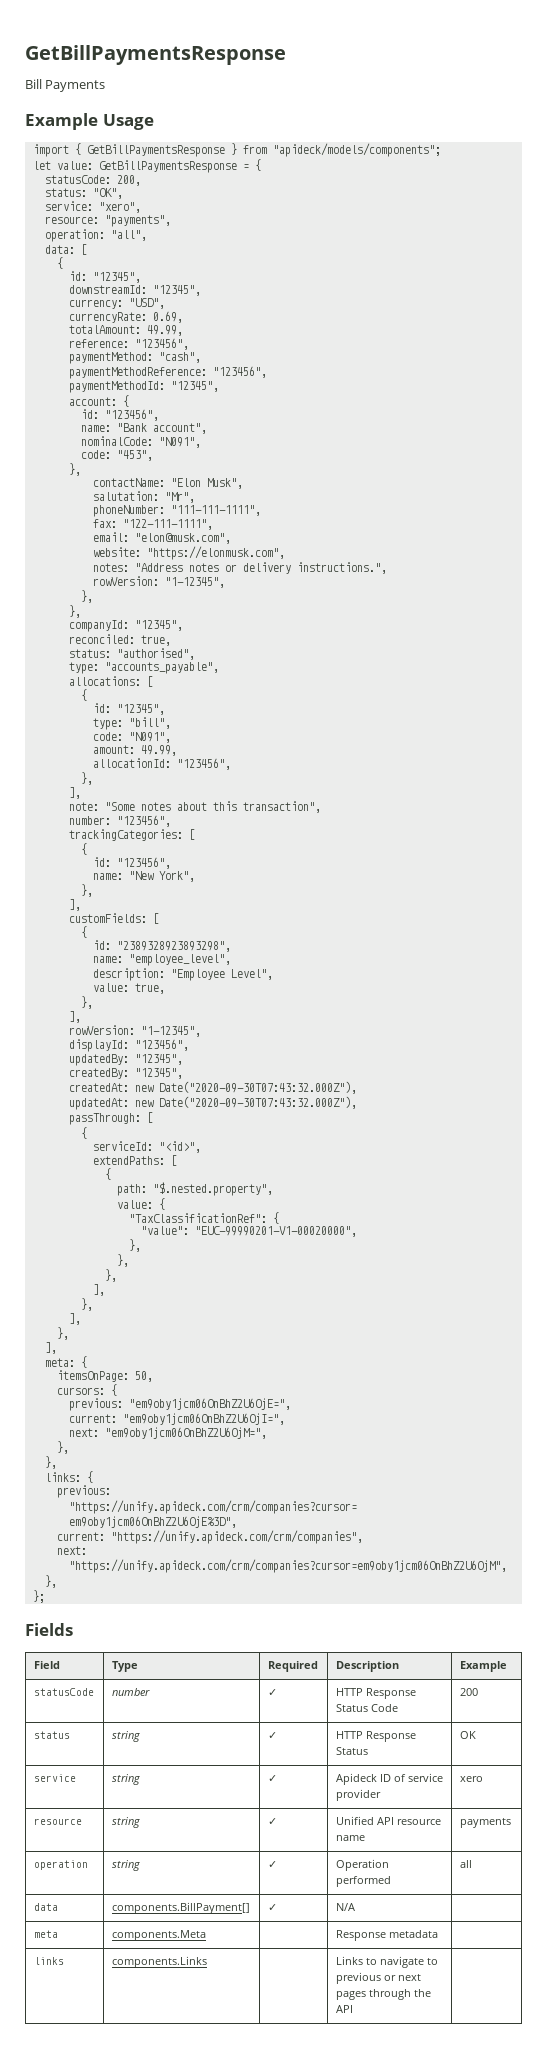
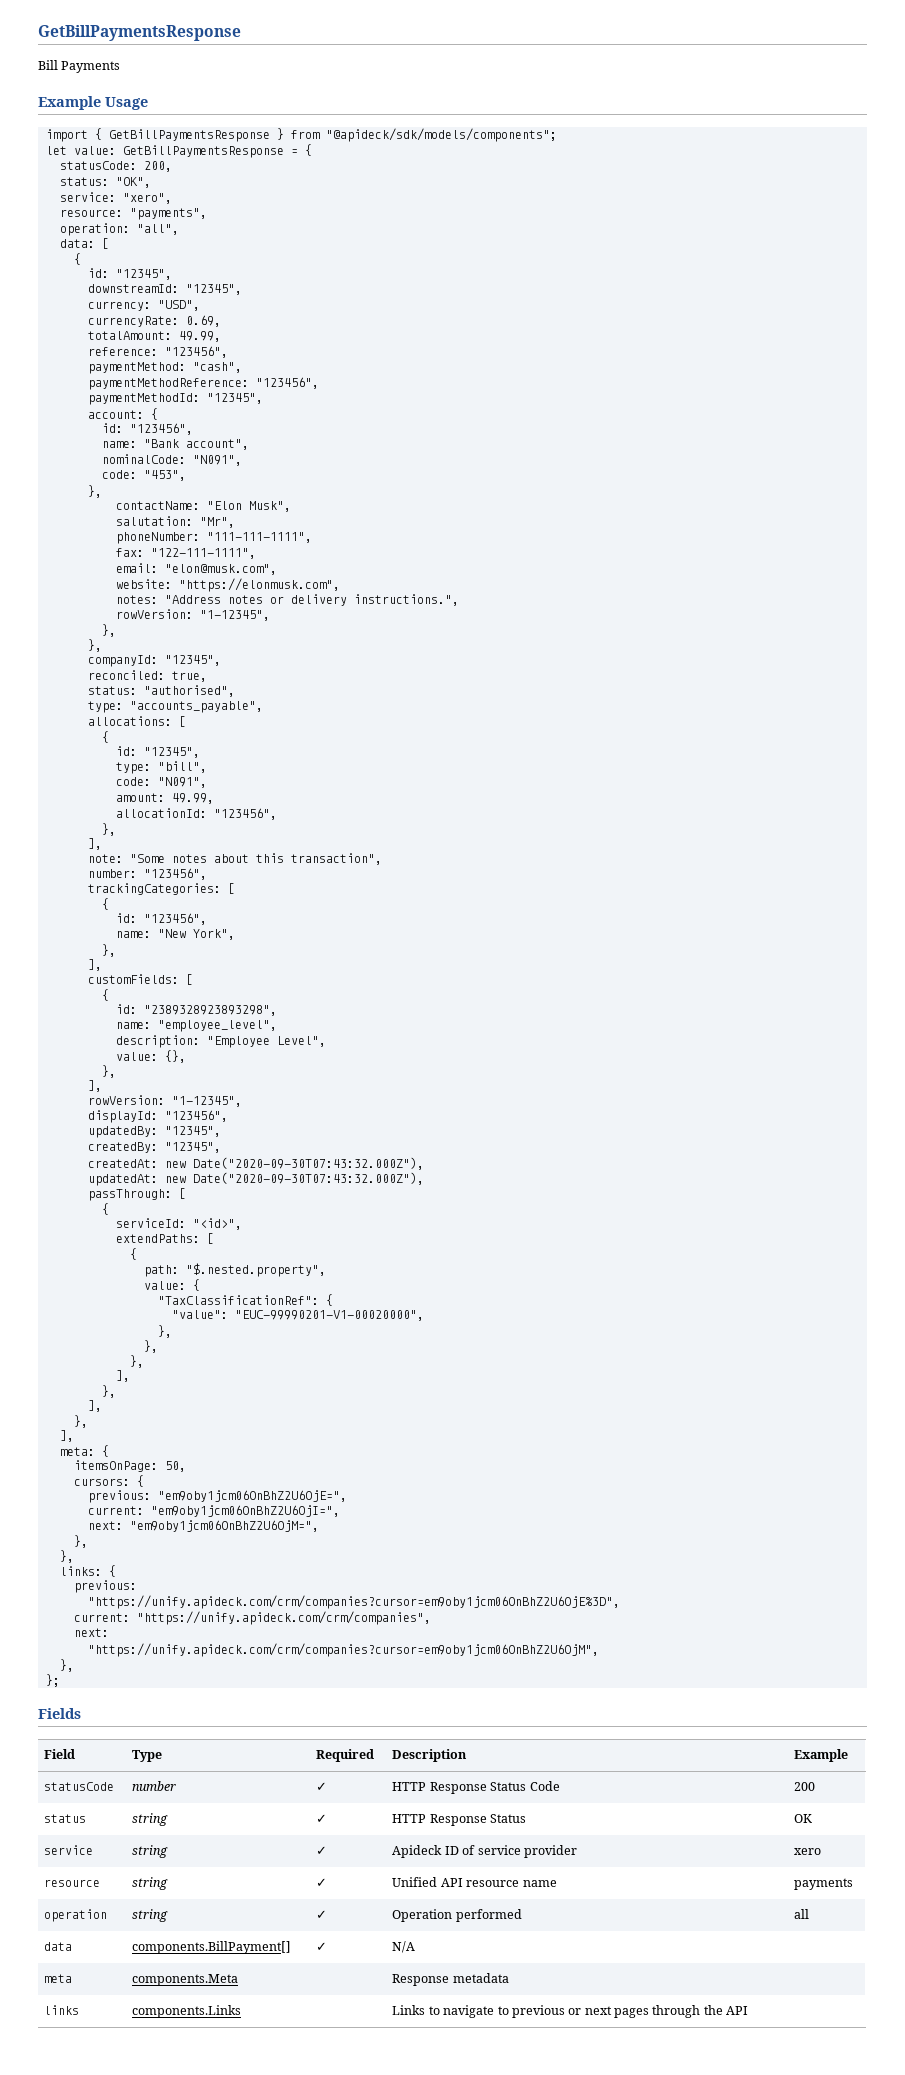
[272,143,441,157] "apideck/models/components"; -> [325,128,557,142] "@apideck/sdk/models/components";
[134,983,165,994] true, -> [164,1050,186,1063] {},

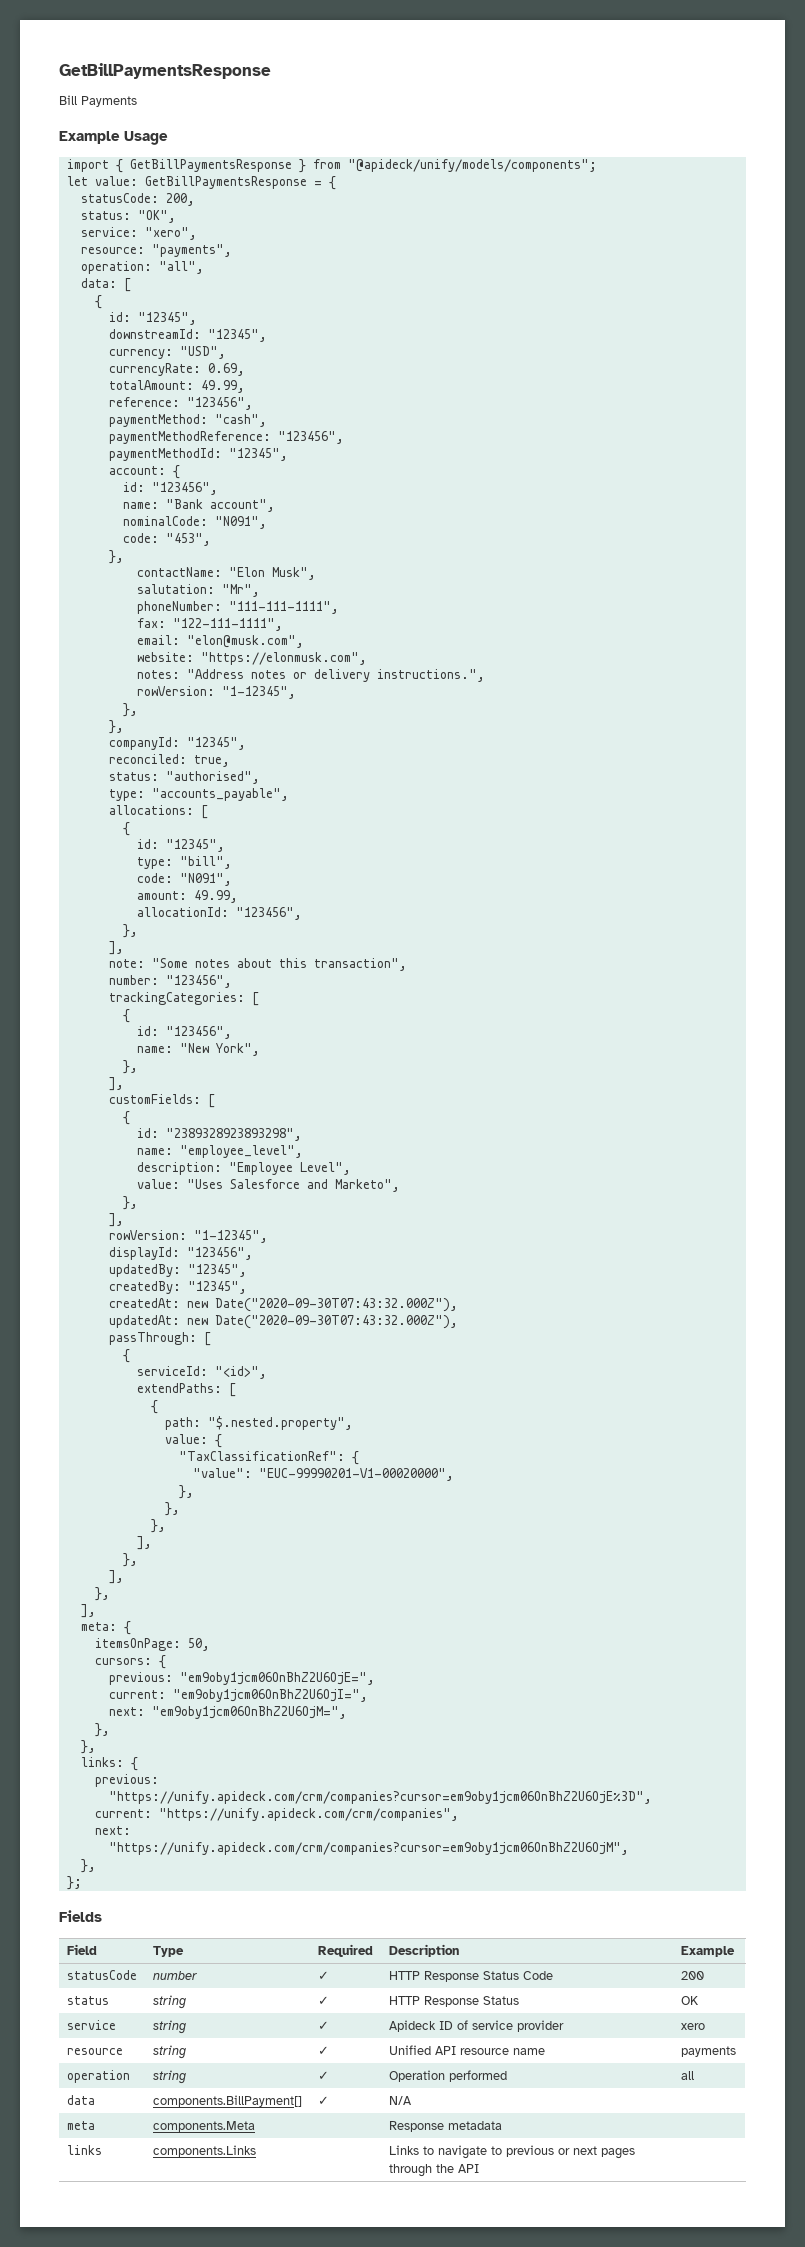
[325,128,557,142] "@apideck/sdk/models/components"; -> [347,159,597,172] "@apideck/unify/models/components";
[164,1050,186,1063] {}, -> [186,1179,400,1192] "Uses Salesforce and Marketo",

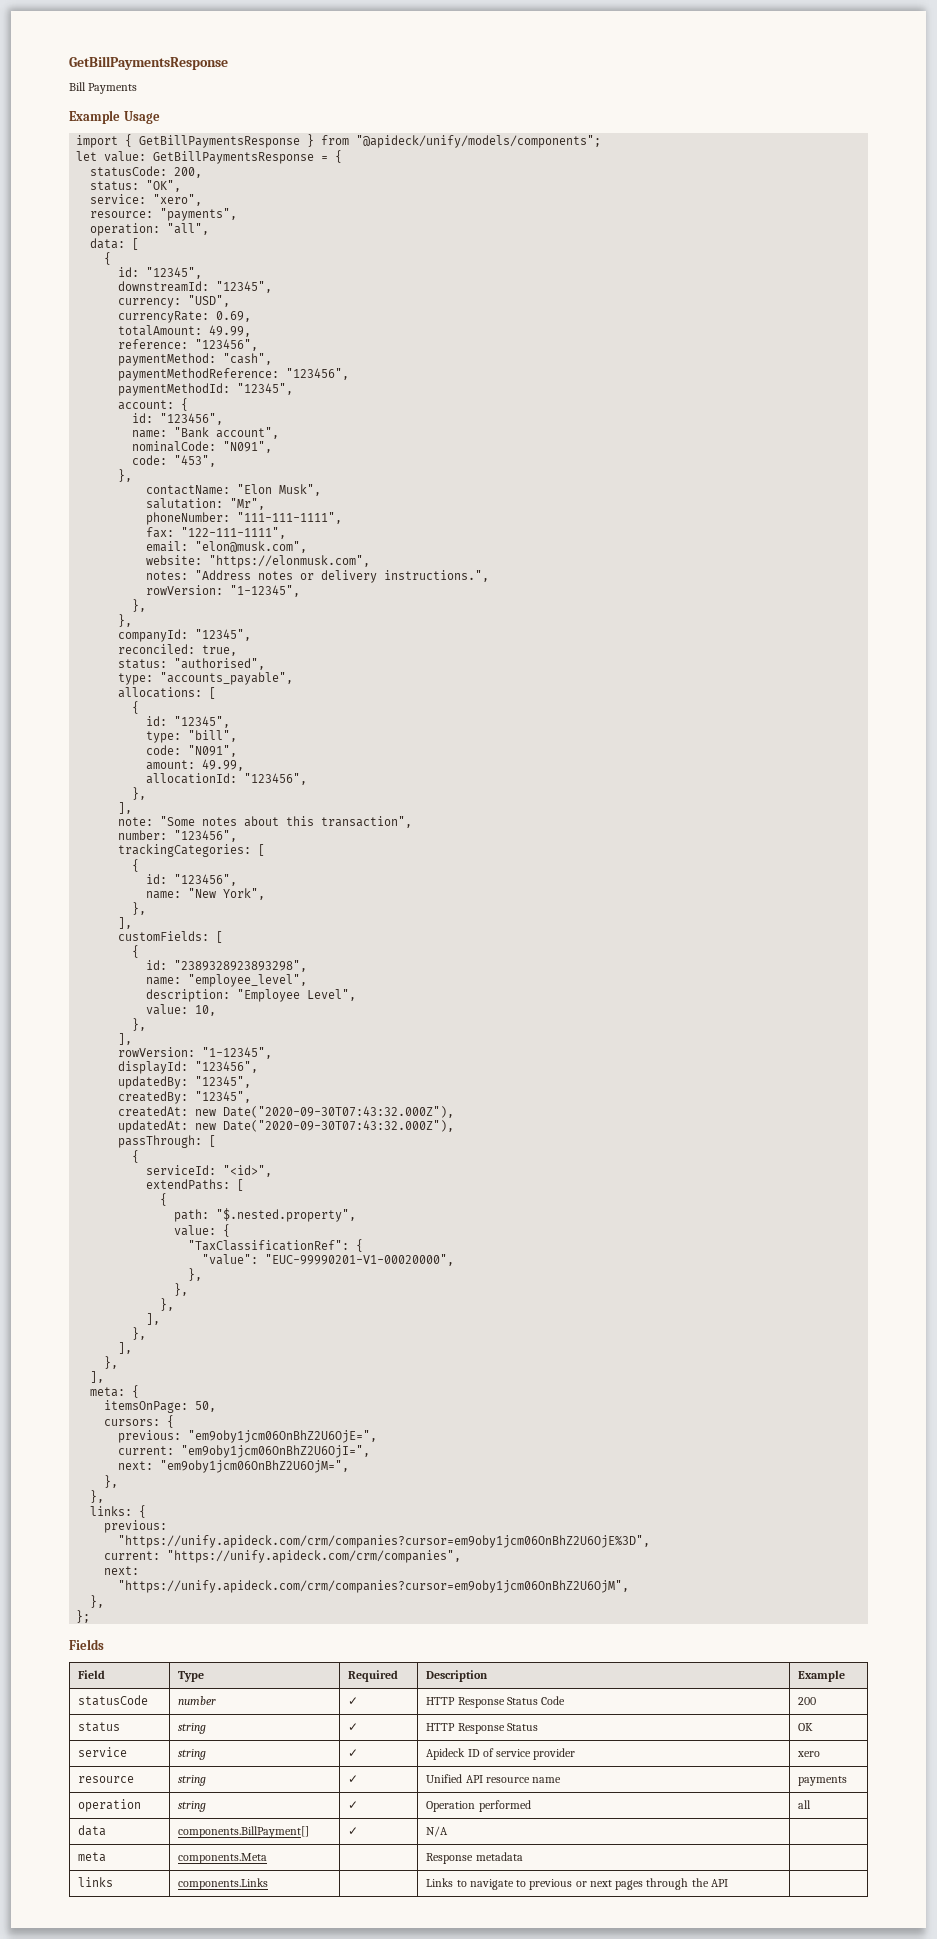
[186,1179,400,1192] "Uses Salesforce and Marketo", -> [195,1005,217,1016] 10,

